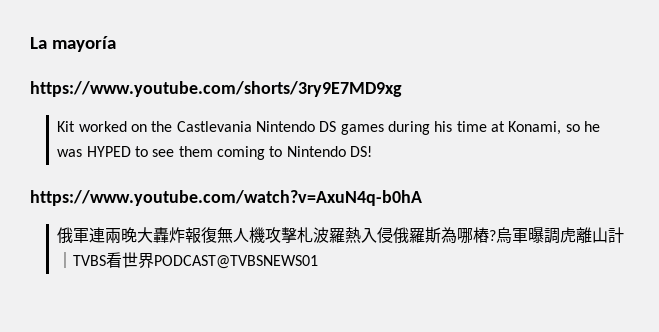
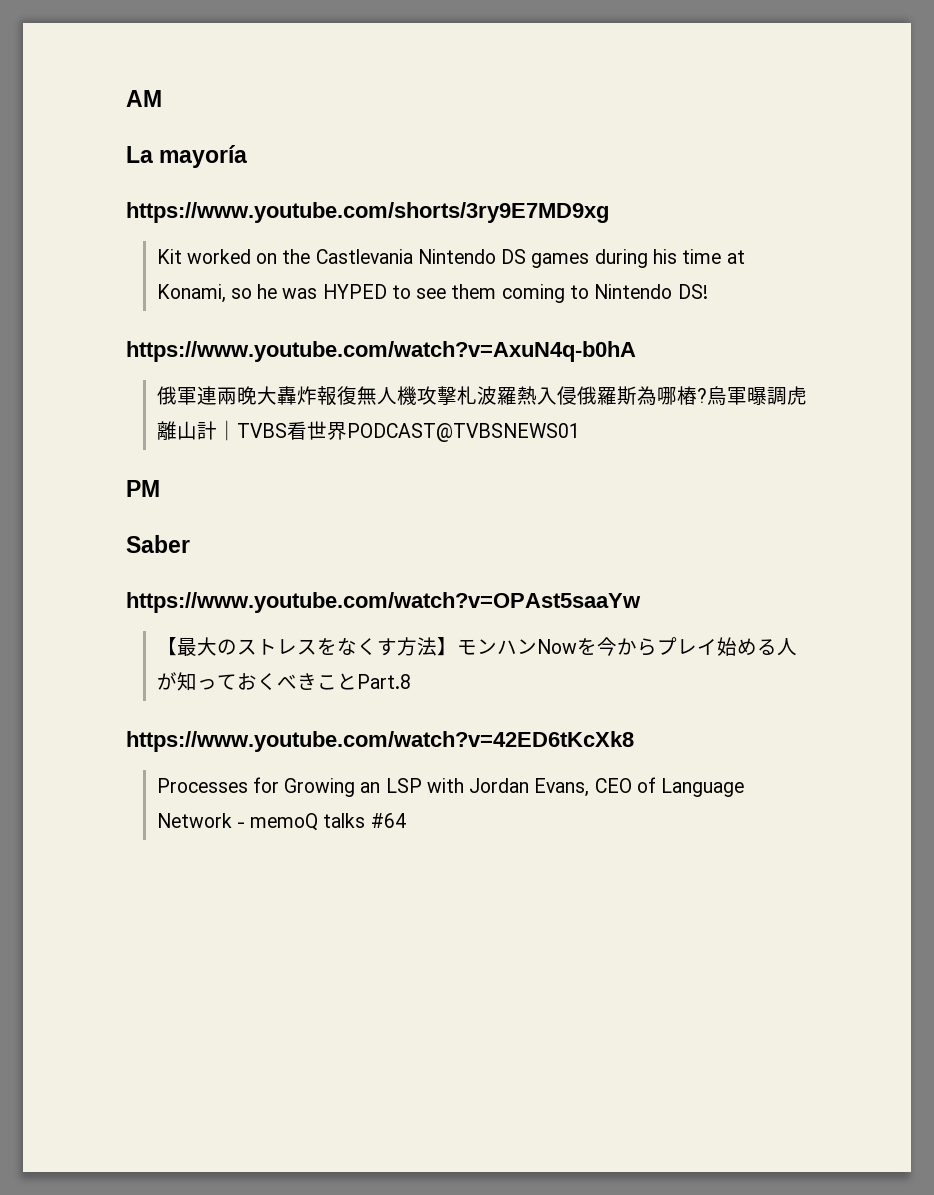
(30, 43) none -> [126,90,162,107] AM //
(319, 262) none -> [126,480,160,497] [126,535,190,553] [126,592,641,613] [156,637,797,656] [156,672,411,691] [126,731,634,752] [156,777,745,797] [156,813,406,831] // PM // Saber // https://www.youtube.com/watch?v=OPAst5saaYw // 【最大のストレスをなくす方法】モンハンNowを今からプレイ始める人が知っておくべきことPart.8 // https://www.youtube.com/watch?v=42ED6tKcXk8 // Processes for Growing an LSP with Jordan Evans, CEO of Language Network - memoQ talks #64

